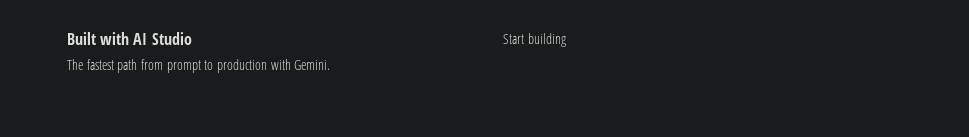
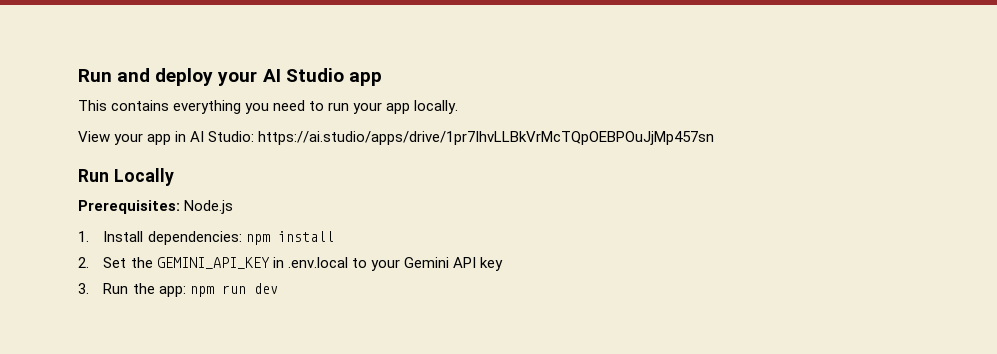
[67,32,192,45] [67,59,331,73] [503,33,566,47] Built with AI Studio // The fastest path from prompt to production with Gemini. // Start building -> [78,68,382,86] [78,100,459,114] [78,131,715,145] [78,168,174,186] [78,200,234,214] [78,231,334,245] [78,257,503,271] [78,283,278,297] Run and deploy your AI Studio app // This contains everything you need to run your app locally. // View your app in AI Studio: https://ai.studio/apps/drive/1pr7IhvLLBkVrMcTQpOEBPOuJjMp457sn // Run Locally // Prerequisites: Node.js // 1. Install dependencies: npm install // 2. Set the GEMINI_API_KEY in .env.local to your Gemini API key // 3. Run the app: npm run dev

